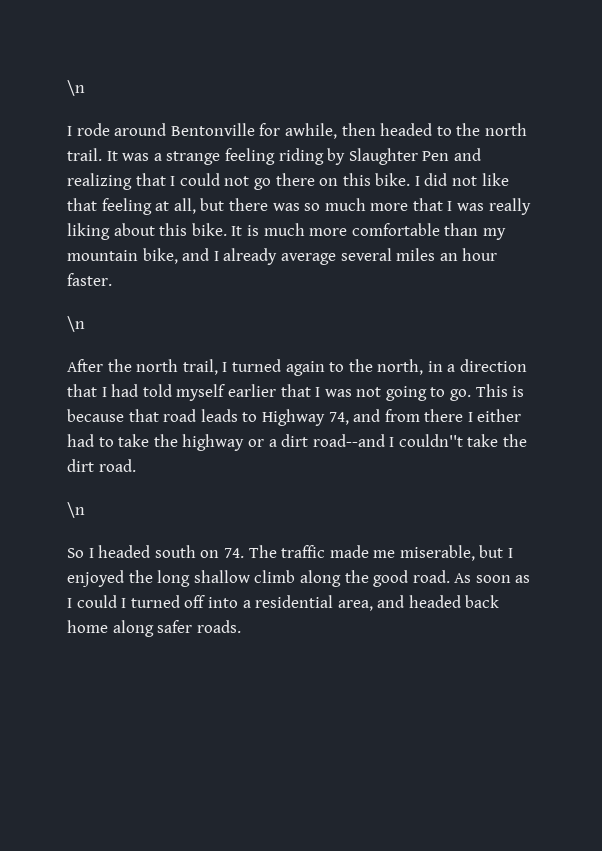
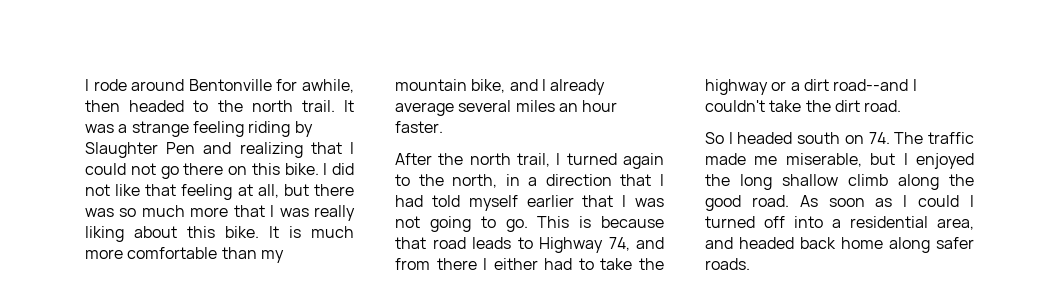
[67,80,85,96] \n // -> (85, 85) none
[67,316,85,332] // \n -> (443, 127) none
[398,434,463,447] couldn''t -> [705,100,765,112] couldn't
[67,502,85,518] // \n -> (902, 106) none

